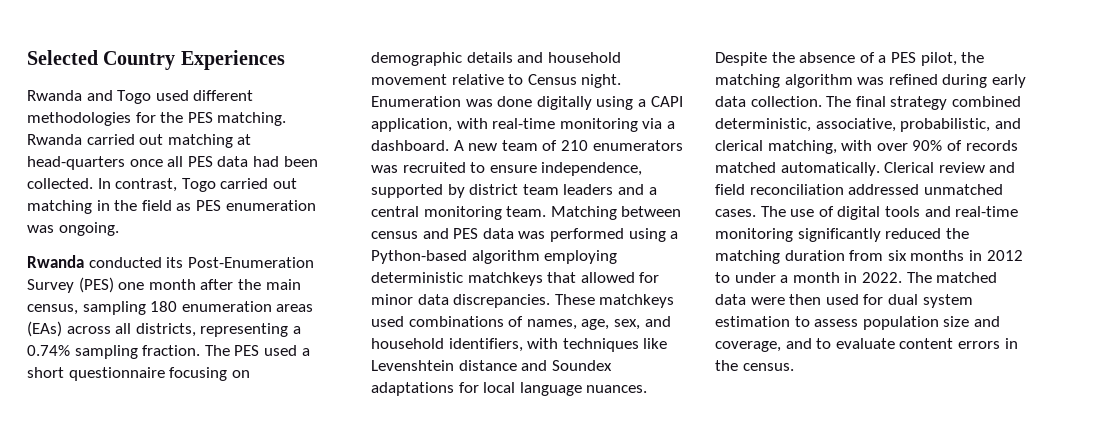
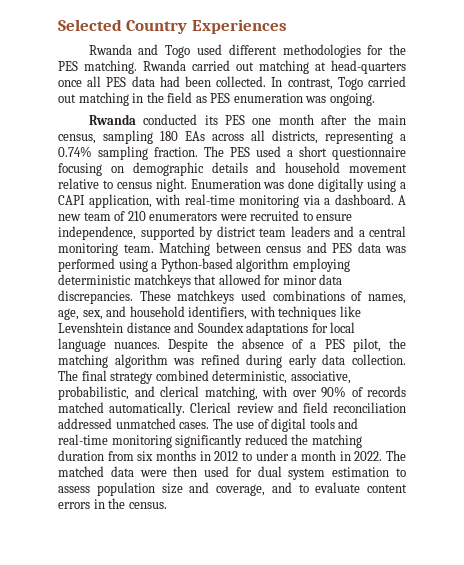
[187,257,314,268] [27,277,114,293] Post-Enumeration Survey (PES) -> [224,115,245,125] PES
[181,301,314,312] [27,321,62,337] enumeration areas (EAs) -> [185,131,205,141] EAs
[527,74,577,85] Census -> [116,182,152,189] census
[371,165,398,173] was -> [219,214,247,221] were

